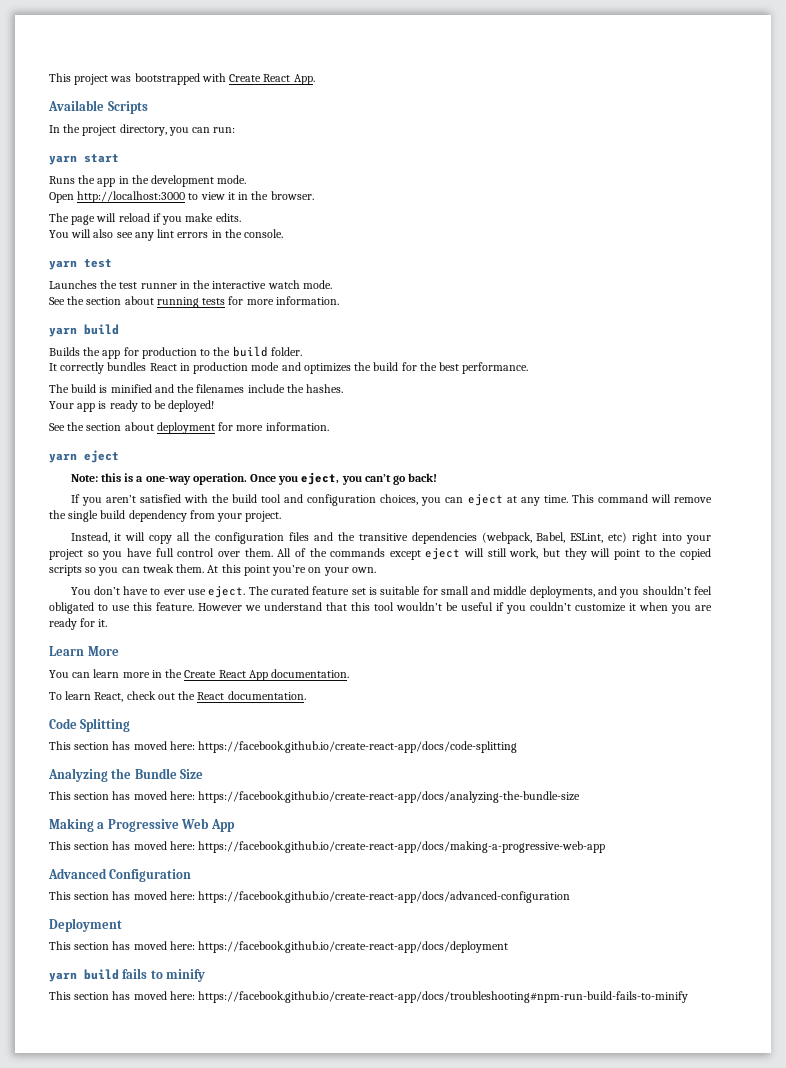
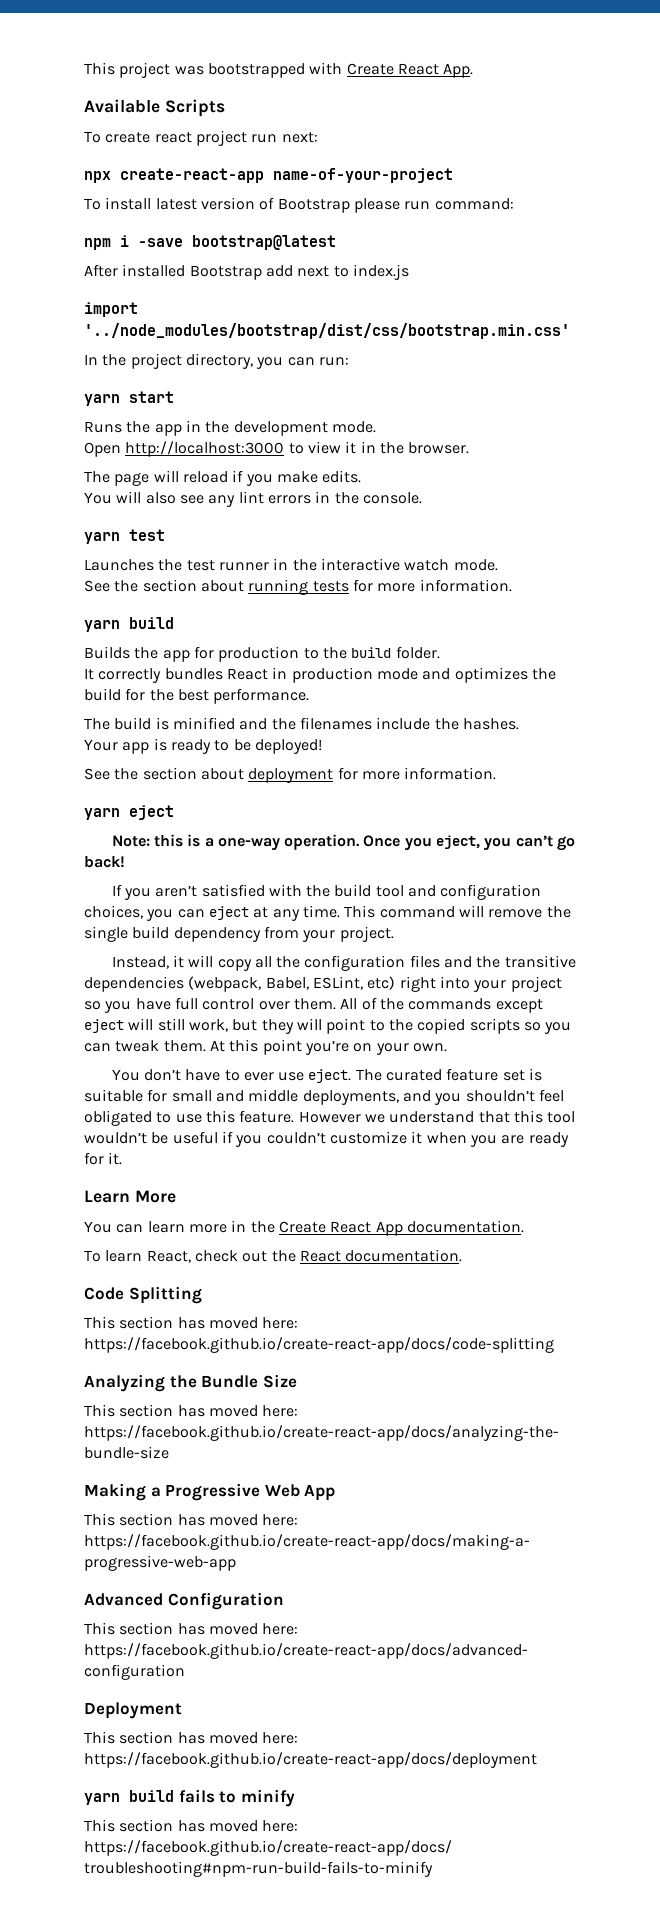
(148, 107) none -> [84,130,318,146] [84,168,453,183] [84,197,514,213] [84,235,336,250] [84,264,409,280] [84,302,138,317] [84,323,570,339] // To create react project run next: // npx create-react-app name-of-your-project // To install latest version of Bootstrap please run command: // npm i -save bootstrap@latest // After installed Bootstrap add next to index.js // import '../node_modules/bootstrap/dist/css/bootstrap.min.css'

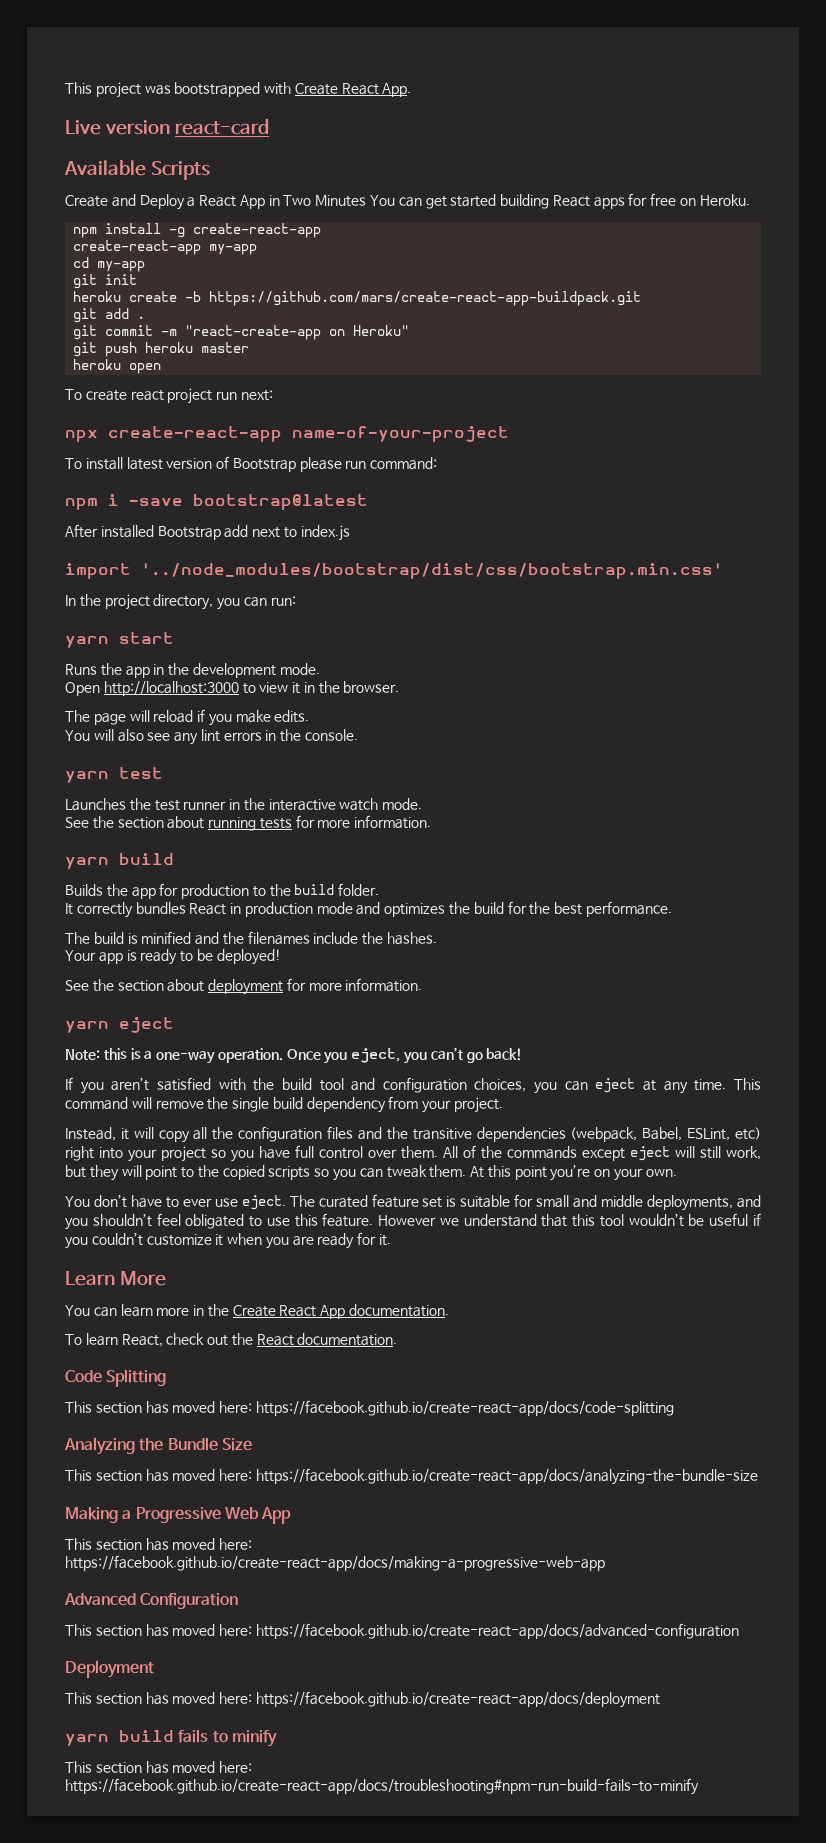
(474, 70) none -> [65,119,270,135] // Live version react-card
(225, 108) none -> [65,193,750,210] [73,223,322,238] [73,240,258,255] [73,257,146,272] [73,274,138,289] [73,291,642,306] [73,308,146,323] [73,325,410,340] [73,342,250,357] [73,359,162,374] // Create and Deploy a React App in Two Minutes You can get started building React apps for free on Heroku. // npm install -g create-react-app // create-react-app my-app // cd my-app // git init // heroku create -b https://github.com/mars/create-react-app-buildpack.git // git add . // git commit -m "react-create-app on Heroku" // git push heroku master // heroku open

